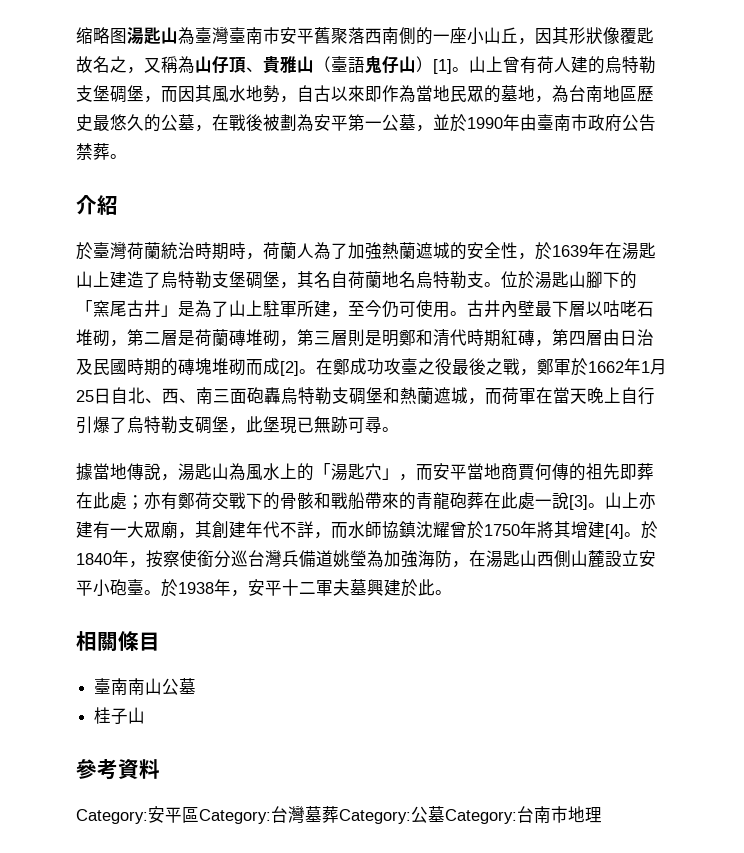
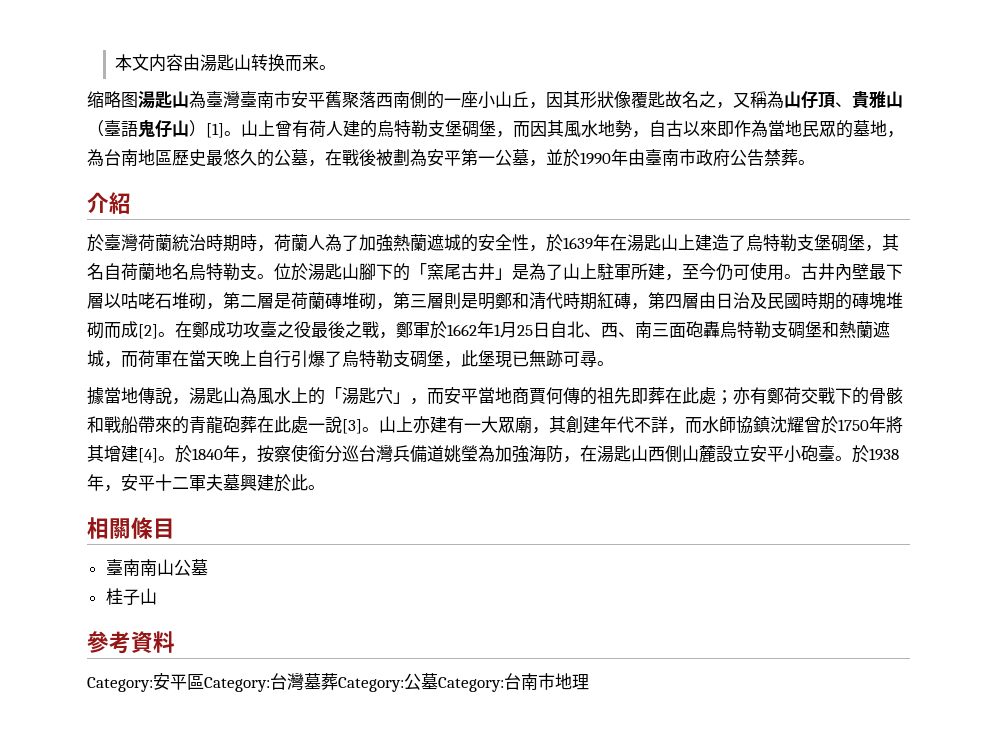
(76, 35) none -> [115,54,337,72] 本文内容由湯匙山转换而来。 //

